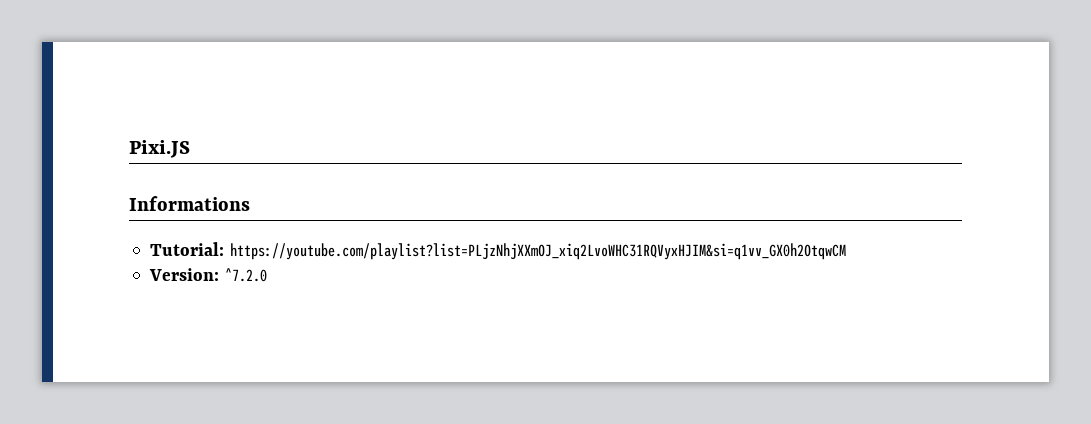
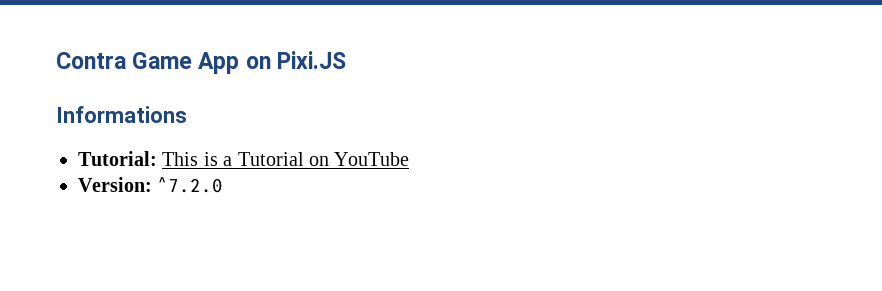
(129, 149) none -> [56,52,271,74] Contra Game App on
[229,243,846,260] https://youtube.com/playlist?list=PLjzNhjXXmOJ_xiq2LvoWHC31RQVyxHJIM&si=q1vv_GX0h2OtqwCM -> [162,152,410,166] This is a Tutorial on YouTube

